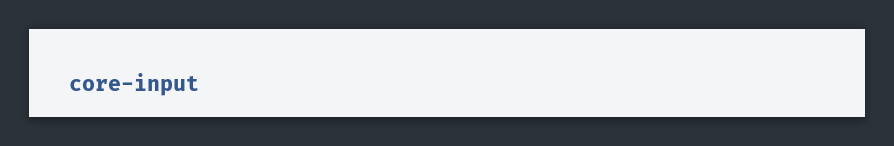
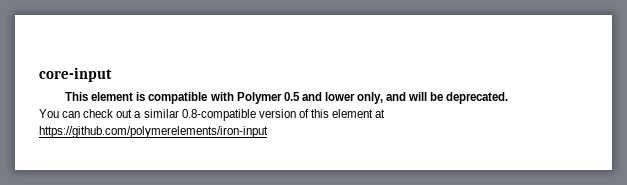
(199, 84) none -> [65,92,509,104] [39,109,386,121] [39,126,268,138] // This element is compatible with Polymer 0.5 and lower only, and will be deprecated. // You can check out a similar 0.8-compatible version of this element at https://github.com/polymerelements/iron-input

